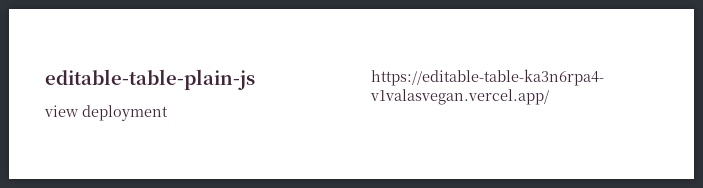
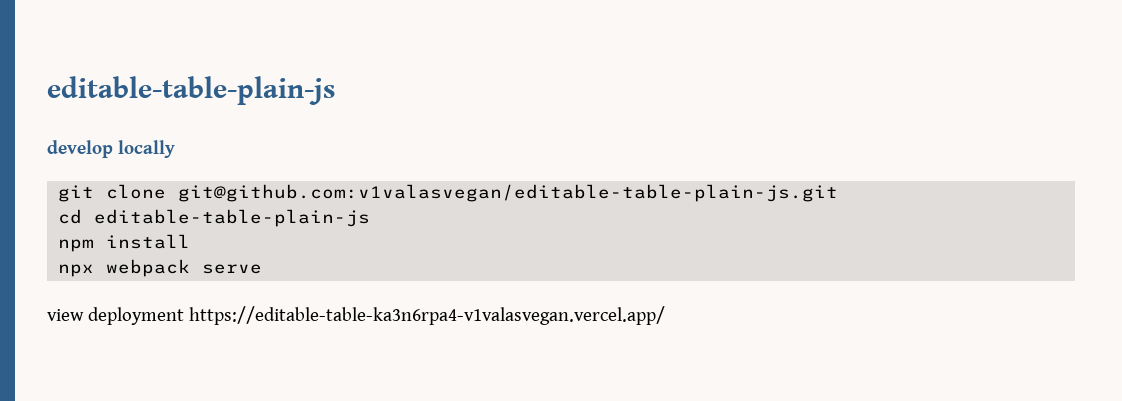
[45,69,255,90] editable-table-plain-js -> [47,76,335,105] [47,140,175,158] [58,184,839,202] [58,209,371,227] [58,234,191,252] [58,259,263,277] editable-table-plain-js // develop locally // git clone git@github.com:v1valasvegan/editable-table-plain-js.git // cd editable-table-plain-js // npm install // npx webpack serve

